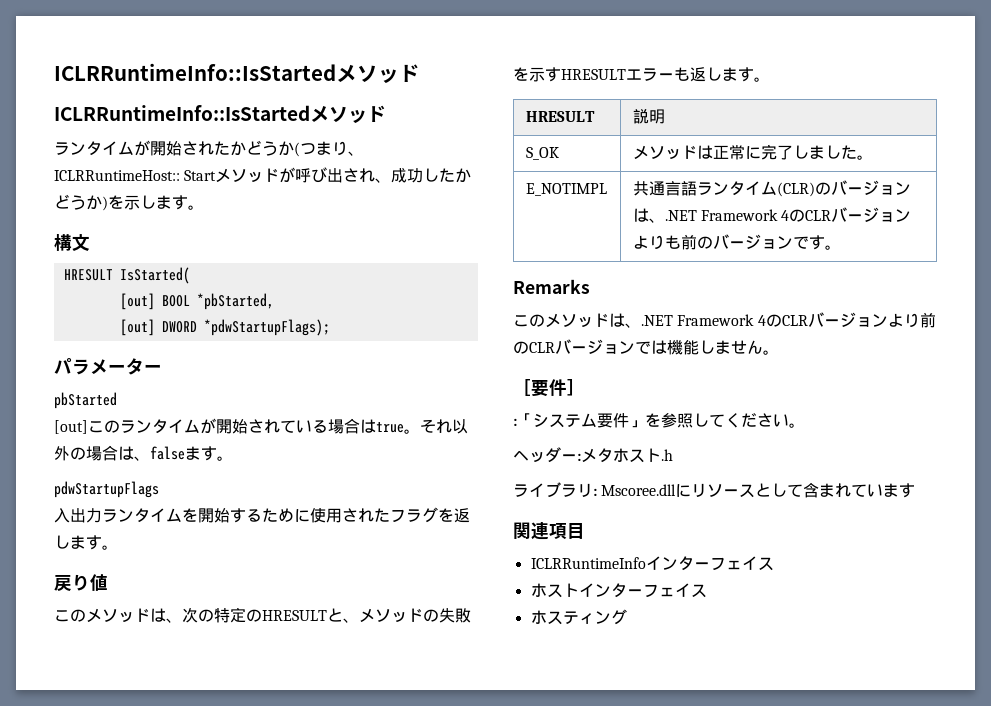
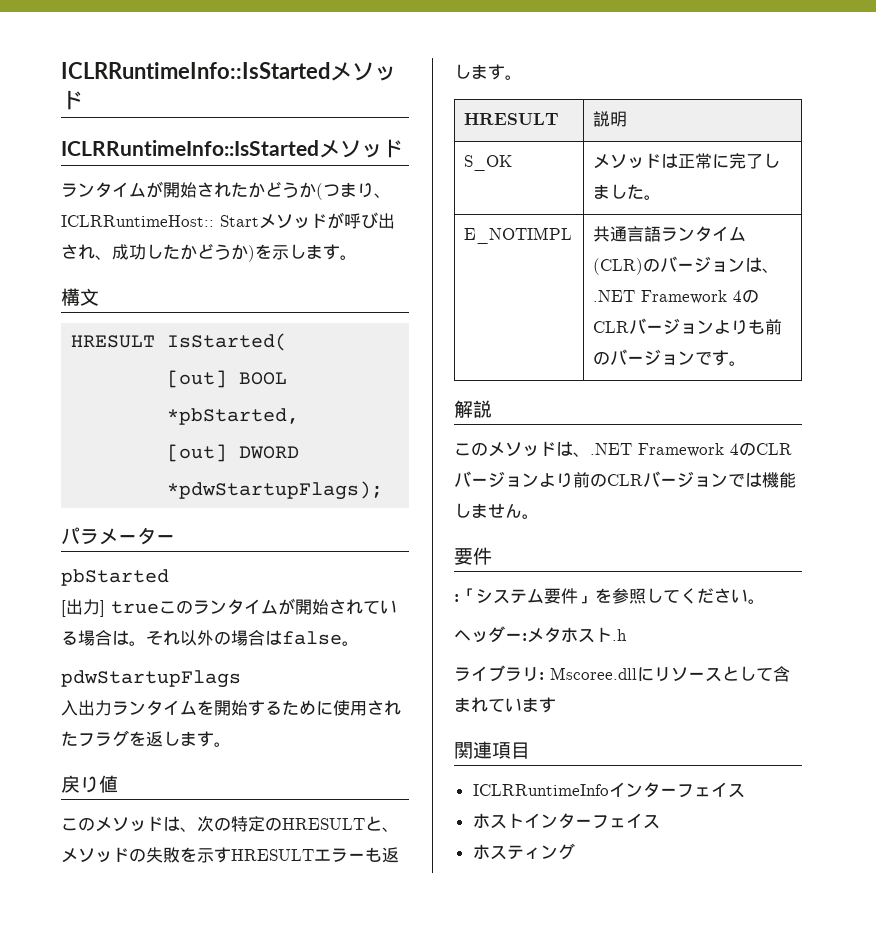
[54,420,88,434] [out] -> [61,599,159,617] [出力] true
[376,422,404,433] true -> (129, 637) none
[134,446,217,461] 、falseます -> [282,631,342,645] false
[513,279,590,294] Remarks -> [454,400,492,418] 解説
[513,379,585,397] ［要件］ -> [454,547,492,565] 要件

